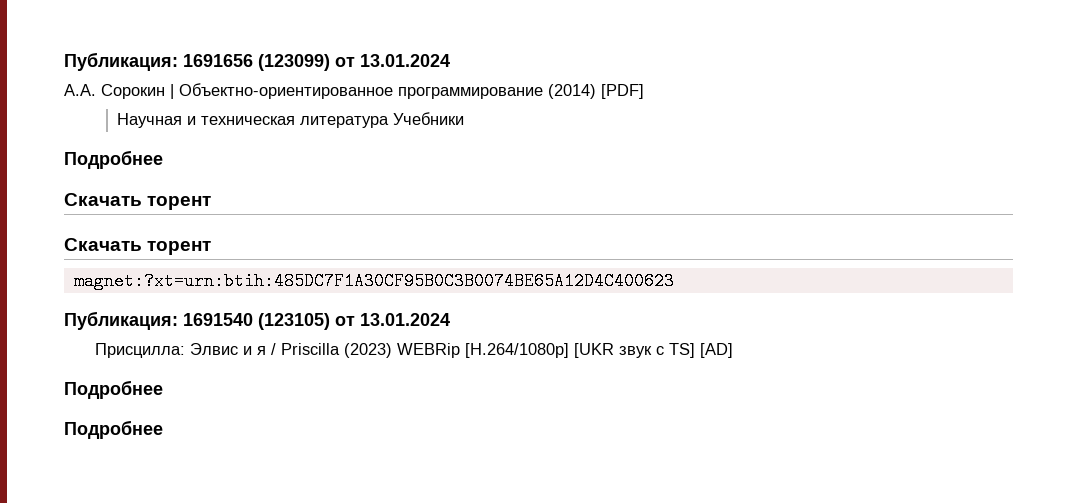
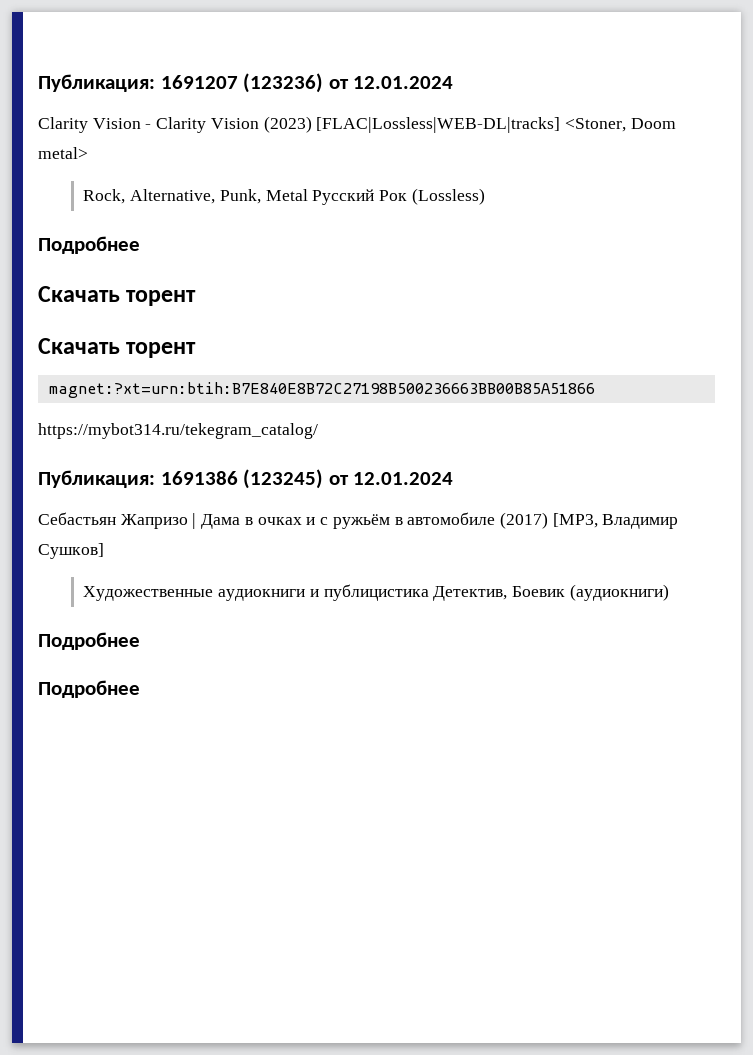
[64,52,450,71] [64,83,644,99] [117,112,465,128] Публикация: 1691656 (123099) от 13.01.2024 // А.А. Сорокин | Объектно-ориентированное программирование (2014) [PDF] // Научная и техническая литература Учебники -> [38,73,454,93] [38,116,676,133] [38,147,88,159] [83,188,485,205] Публикация: 1691207 (123236) от 12.01.2024 // Clarity Vision - Clarity Vision (2023) [FLAC|Lossless|WEB-DL|tracks] <Stoner, Doom metal> // Rock, Alternative, Punk, Metal Русский Рок (Lossless)
[73,272,674,290] [64,311,450,330] [94,343,733,358] magnet:?xt=urn:btih:485DC7F1A30CF95B0C3B0074BE65A12D4C400623 // Публикация: 1691540 (123105) от 13.01.2024 // Присцилла: Элвис и я / Priscilla (2023) WEBRip [H.264/1080p] [UKR звук с ТS] [AD] -> [48,382,595,398] [38,423,318,439] [38,469,454,489] [38,512,679,529] [38,543,104,559] [83,584,669,601] magnet:?xt=urn:btih:B7E840E8B72C27198B500236663BB00B85A51866 // https://mybot314.ru/tekegram_catalog/ // Публикация: 1691386 (123245) от 12.01.2024 // Себастьян Жапризо | Дама в очках и с ружьём в автомобиле (2017) [MP3, Владимир Сушков] // Художественные аудиокниги и публицистика Детектив, Боевик (аудиокниги)

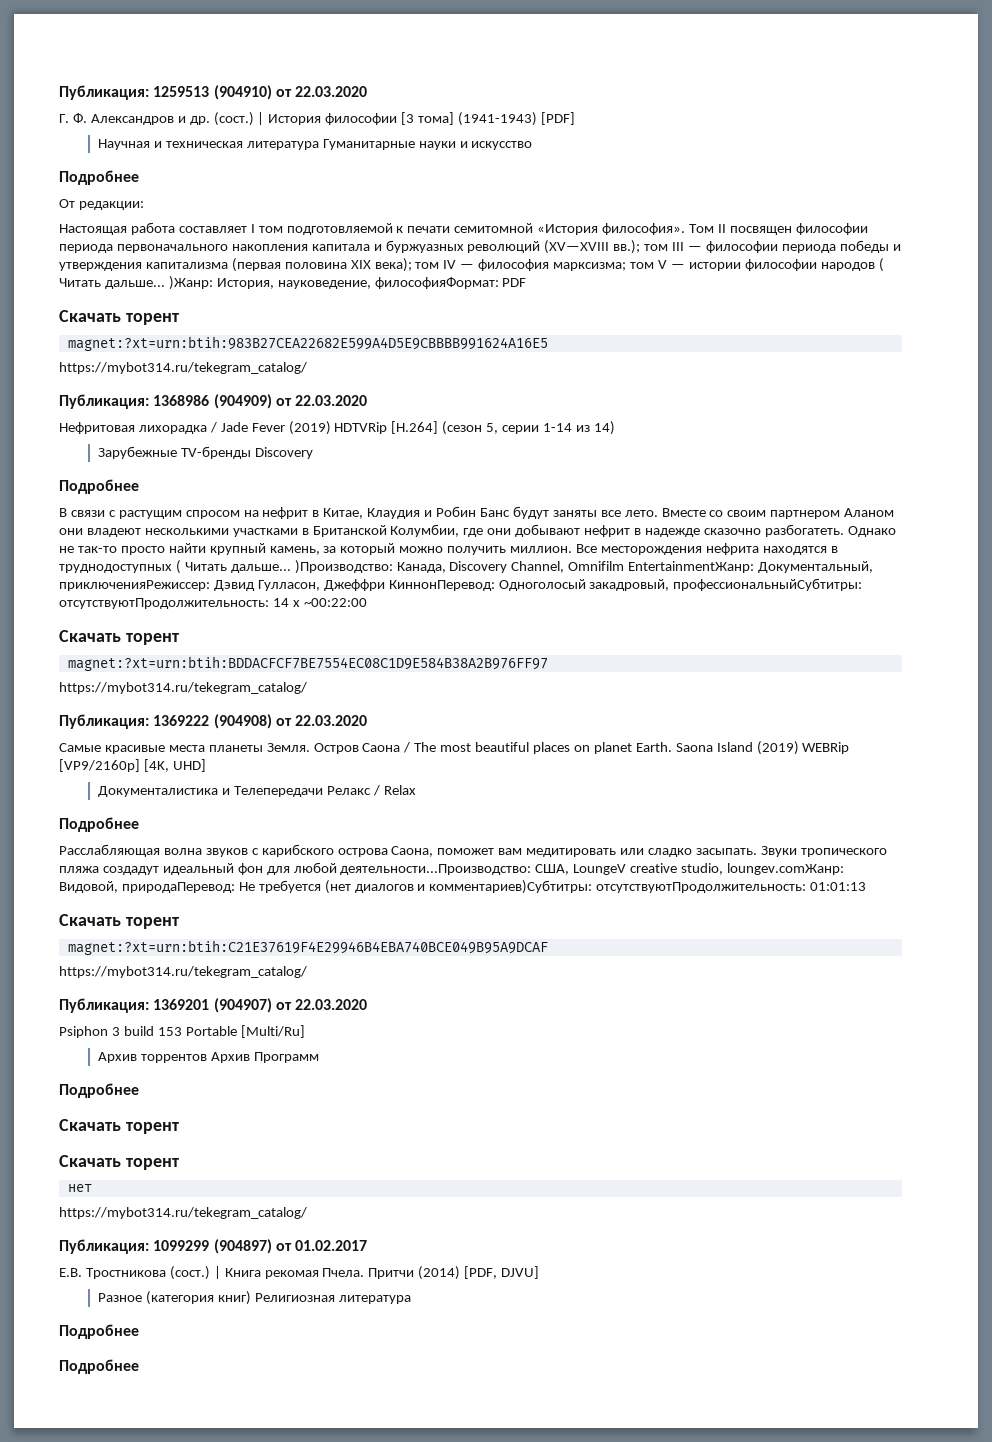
[38,73,454,93] [38,116,676,133] [38,147,88,159] [83,188,485,205] Публикация: 1691207 (123236) от 12.01.2024 // Clarity Vision - Clarity Vision (2023) [FLAC|Lossless|WEB-DL|tracks] <Stoner, Doom metal> // Rock, Alternative, Punk, Metal Русский Рок (Lossless) -> [59,85,368,100] [59,112,575,126] [98,139,533,150] [59,170,139,185] [59,199,144,210] [59,222,868,235] [59,240,901,254] [59,258,884,272] [59,276,527,290] [59,310,179,325] [67,336,548,351] [59,362,307,374] [59,394,368,409] [59,421,615,435] [98,446,313,459] [59,479,139,494] [59,506,895,519] [59,524,896,537] [59,543,838,555] [59,560,874,574] [59,578,863,591] [59,598,367,609] [59,630,179,645] [67,656,548,671] [59,682,307,694] [59,714,368,729] [59,741,850,755] [59,759,206,772] [98,785,416,797] [59,817,139,832] [59,844,887,857] [59,862,845,875] [59,880,867,894] [59,914,179,929] [67,940,548,955] [59,966,307,978] [59,998,368,1013] [59,1025,305,1038] [98,1052,319,1063] Публикация: 1259513 (904910) от 22.03.2020 // Г. Ф. Александров и др. (сост.) | История философии [3 тома] (1941-1943) [PDF] // Научная и техническая литература Гуманитарные науки и искусство // Подробнее // От редакции: // Настоящая работа составляет I том подготовляемой к печати семитомной «История философия». Том II посвящен философии периода первоначального накопления капитала и буржуазных революций (XV—XVIII вв.); том III — философии периода победы и утверждения капитализма (первая половина XIX века); том IV — философия марксизма; том V — истории философии народов ( Читать дальше... )Жанр: История, науковедение, философияФормат: PDF // Скачать торент // magnet:?xt=urn:btih:983B27CEA22682E599A4D5E9CBBBB991624A16E5 // https://mybot314.ru/tekegram_catalog/ // Публикация: 1368986 (904909) от 22.03.2020 // Нефритовая лихорадка / Jade Fever (2019) HDTVRip [H.264] (сезон 5, серии 1-14 из 14) // Зарубежные TV-бренды Discovery // Подробнее // В связи с растущим спросом на нефрит в Китае, Клаудия и Робин Банс будут заняты все лето. Вместе со своим партнером Аланом они владеют несколькими участками в Британской Колумбии, где они добывают нефрит в надежде сказочно разбогатеть. Однако не так-то просто найти крупный камень, за который можно получить миллион. Все месторождения нефрита находятся в труднодоступных ( Читать дальше... )Производство: Канада, Discovery Channel, Omnifilm EntertainmentЖанр: Документальный, приключенияРежиссер: Дэвид Гулласон, Джеффри КиннонПеревод: Одноголосый закадровый, профессиональныйСубтитры: отсутствуютПродолжительность: 14 x ~00:22:00 // Скачать торент // magnet:?xt=urn:btih:BDDACFCF7BE7554EC08C1D9E584B38A2B976FF97 // https://mybot314.ru/tekegram_catalog/ // Публикация: 1369222 (904908) от 22.03.2020 // Самые красивые места планеты Земля. Остров Саона / The most beautiful places on planet Earth. Saona Island (2019) WEBRip [VP9/2160p] [4K, UHD] // Документалистика и Телепередачи Релакс / Relax // Подробнее // Расслабляющая волна звуков с карибского острова Саона, поможет вам медитировать или сладко засыпать. Звуки тропического пляжа создадут идеальный фон для любой деятельности...Производство: США, LoungeV creative studio, loungev.comЖанр: Видовой, природаПеревод: Не требуется (нет диалогов и комментариев)Субтитры: отсутствуютПродолжительность: 01:01:13 // Скачать торент // magnet:?xt=urn:btih:C21E37619F4E29946B4EBA740BCE049B95A9DCAF // https://mybot314.ru/tekegram_catalog/ // Публикация: 1369201 (904907) от 22.03.2020 // Psiphon 3 build 153 Portable [Multi/Ru] // Архив торрентов Архив Программ
[48,382,595,398] [38,423,318,439] [38,469,454,489] [38,512,679,529] [38,543,104,559] [83,584,669,601] magnet:?xt=urn:btih:B7E840E8B72C27198B500236663BB00B85A51866 // https://mybot314.ru/tekegram_catalog/ // Публикация: 1691386 (123245) от 12.01.2024 // Себастьян Жапризо | Дама в очках и с ружьём в автомобиле (2017) [MP3, Владимир Сушков] // Художественные аудиокниги и публицистика Детектив, Боевик (аудиокниги) -> [67,1184,92,1192] [59,1207,307,1219] [59,1239,368,1254] [59,1266,540,1280] [98,1291,411,1305] нет // https://mybot314.ru/tekegram_catalog/ // Публикация: 1099299 (904897) от 01.02.2017 // Е.В. Тростникова (сост.) | Книга рекомая Пчела. Притчи (2014) [PDF, DJVU] // Разное (категория книг) Религиозная литература

